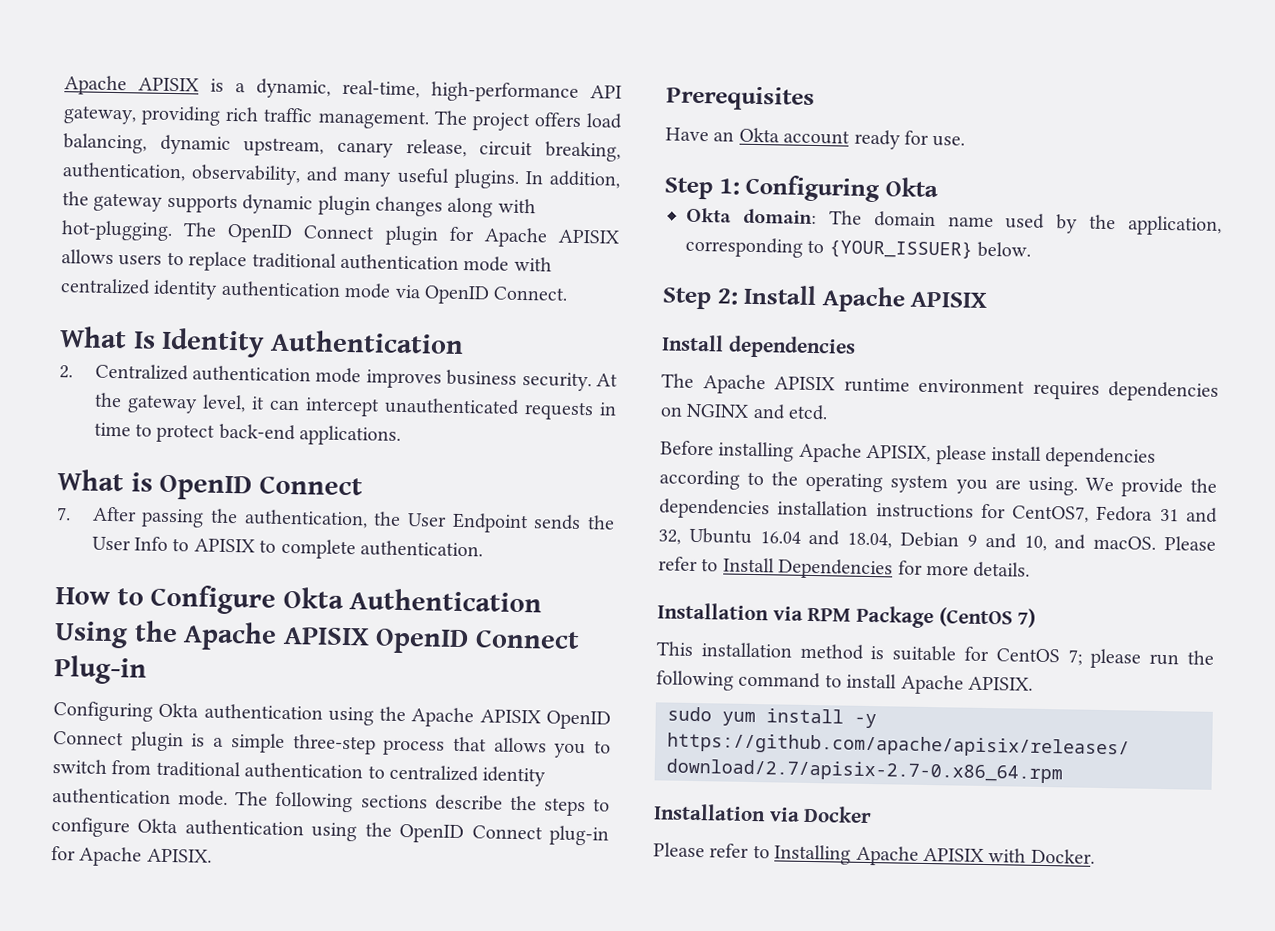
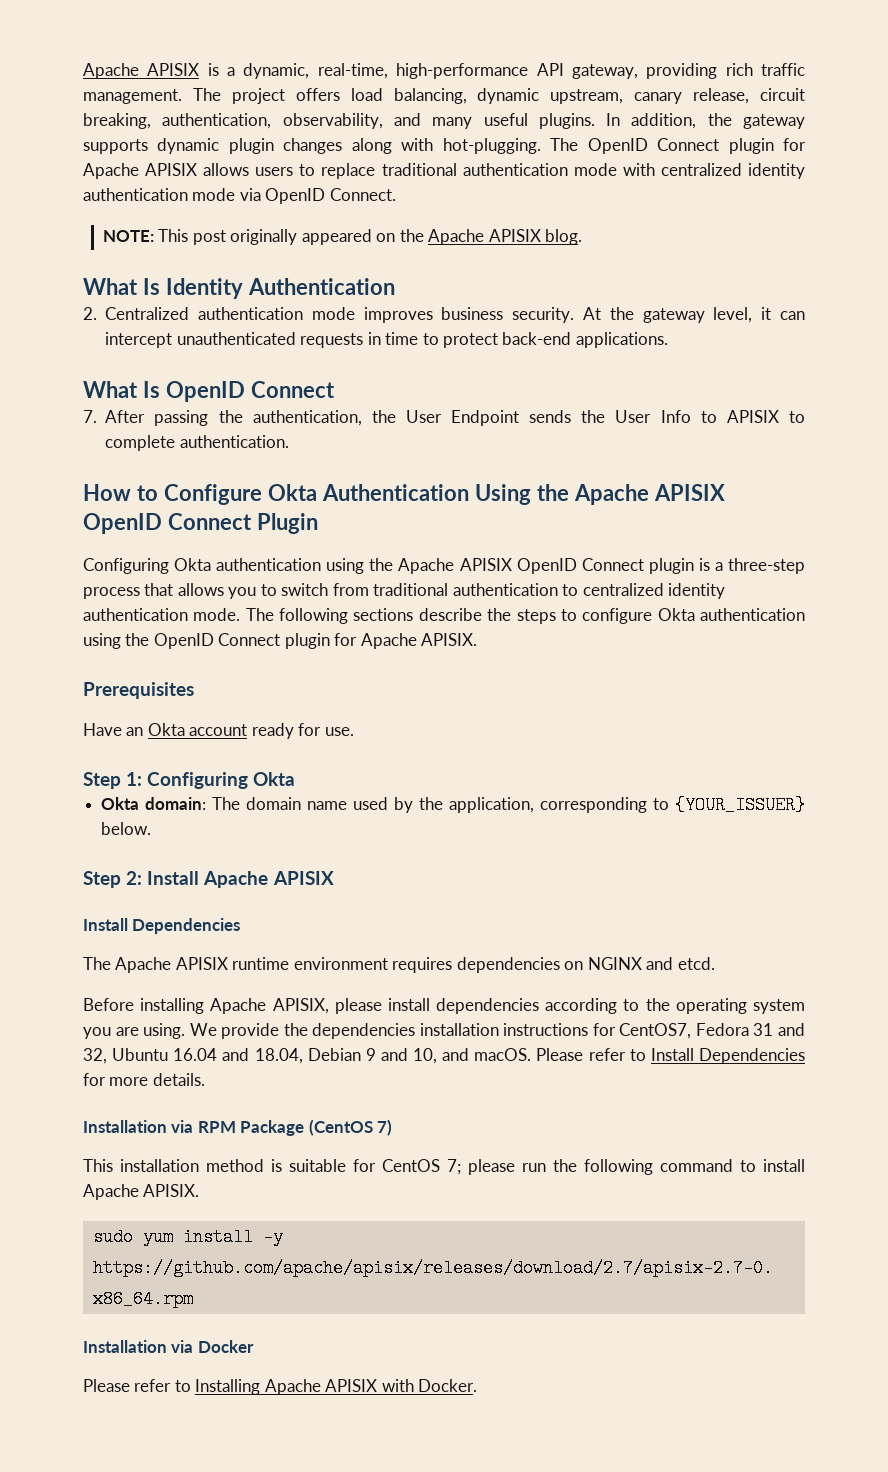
(569, 293) none -> [102,229,583,245] // NOTE: This post originally appeared on the Apache APISIX blog.
[130,472,153,492] is -> [142,381,160,398] Is
[54,655,147,685] Plug-in -> [256,513,318,534] Plugin
[230,733,285,753] simple -> (723, 566) none
[549,825,609,846] plug-in -> [284,633,330,649] plugin
[727,335,856,359] dependencies -> [132,918,241,934] Dependencies

